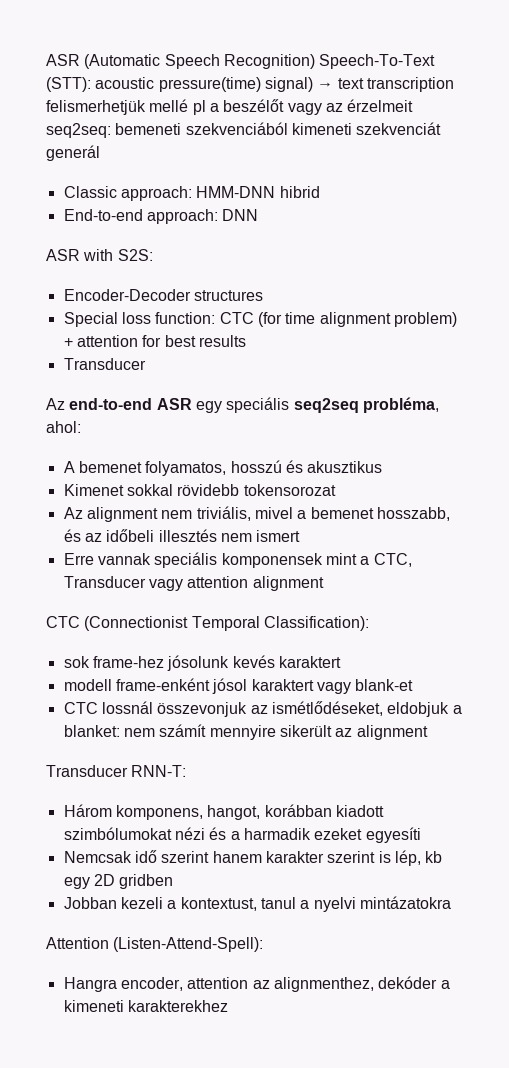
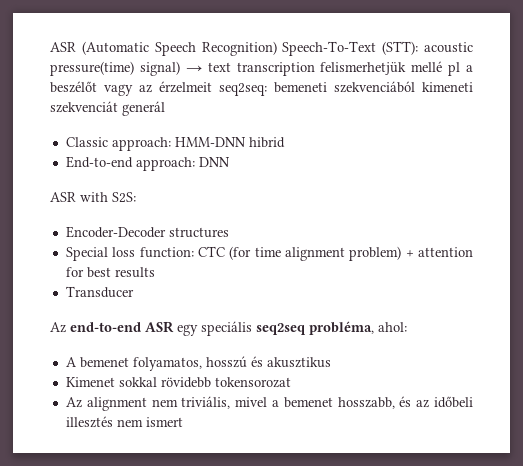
[63,552,412,568] [63,576,324,591] [46,616,369,631] [63,655,341,671] [63,678,414,694] [63,701,462,717] [63,724,428,740] [46,765,187,777] [63,804,384,820] [63,827,421,843] [63,850,443,866] [63,874,174,889] [63,896,451,912] [46,937,264,952] [63,976,450,992] [63,1000,228,1012] // Erre vannak speciális komponensek mint a CTC, Transducer vagy attention alignment // CTC (Connectionist Temporal Classification): // sok frame-hez jósolunk kevés karaktert // modell frame-enként jósol karaktert vagy blank-et // CTC lossnál összevonjuk az ismétlődéseket, eldobjuk a blanket: nem számít mennyire sikerült az alignment // Transducer RNN-T: // Három komponens, hangot, korábban kiadott szimbólumokat nézi és a harmadik ezeket egyesíti // Nemcsak idő szerint hanem karakter szerint is lép, kb egy 2D gridben // Jobban kezeli a kontextust, tanul a nyelvi mintázatokra // Attention (Listen-Attend-Spell): // Hangra encoder, attention az alignmenthez, dekóder a kimeneti karakterekhez -> (183, 422) none

